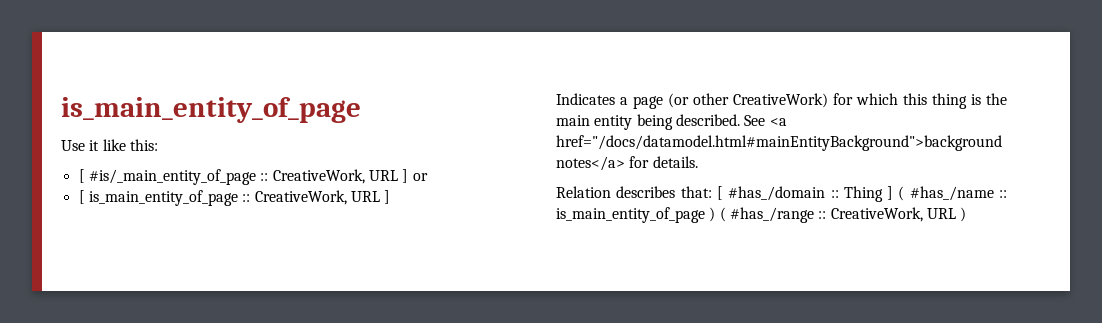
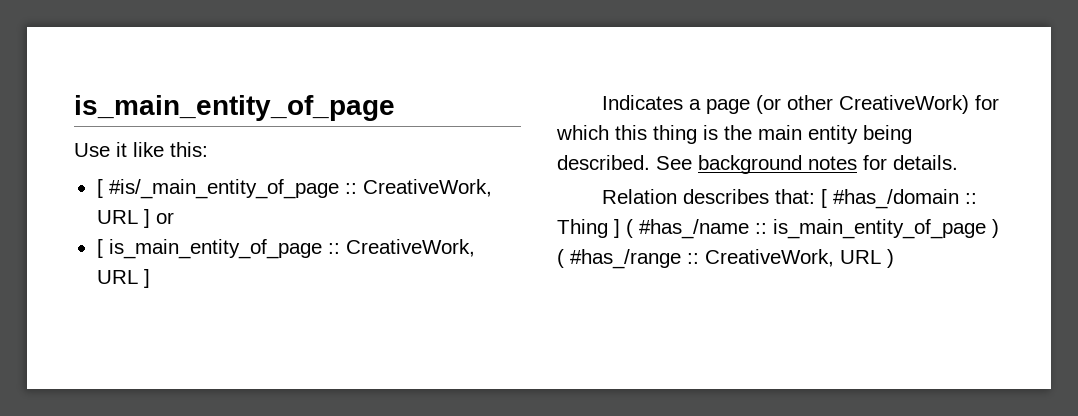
[769,118,787,126] [556,135,1002,151] [556,156,625,171] <a href="/docs/datamodel.html#mainEntityBackground">background notes</a> -> [698,155,857,174] background notes

